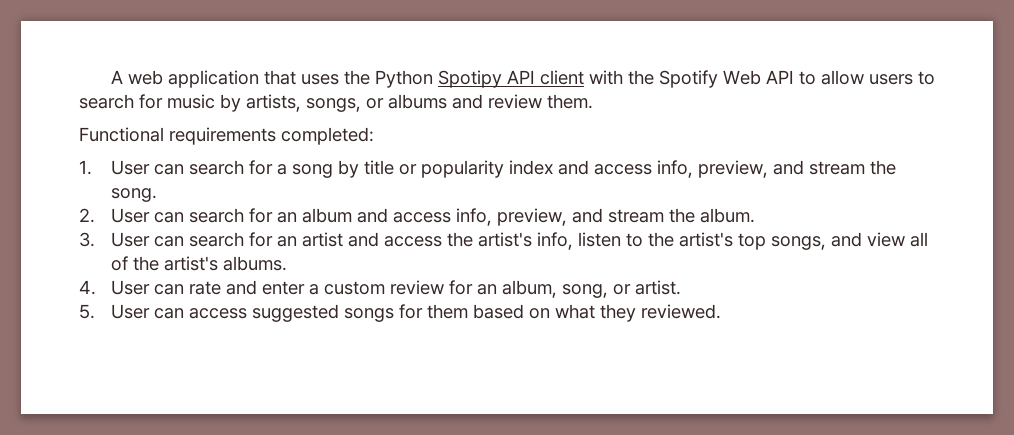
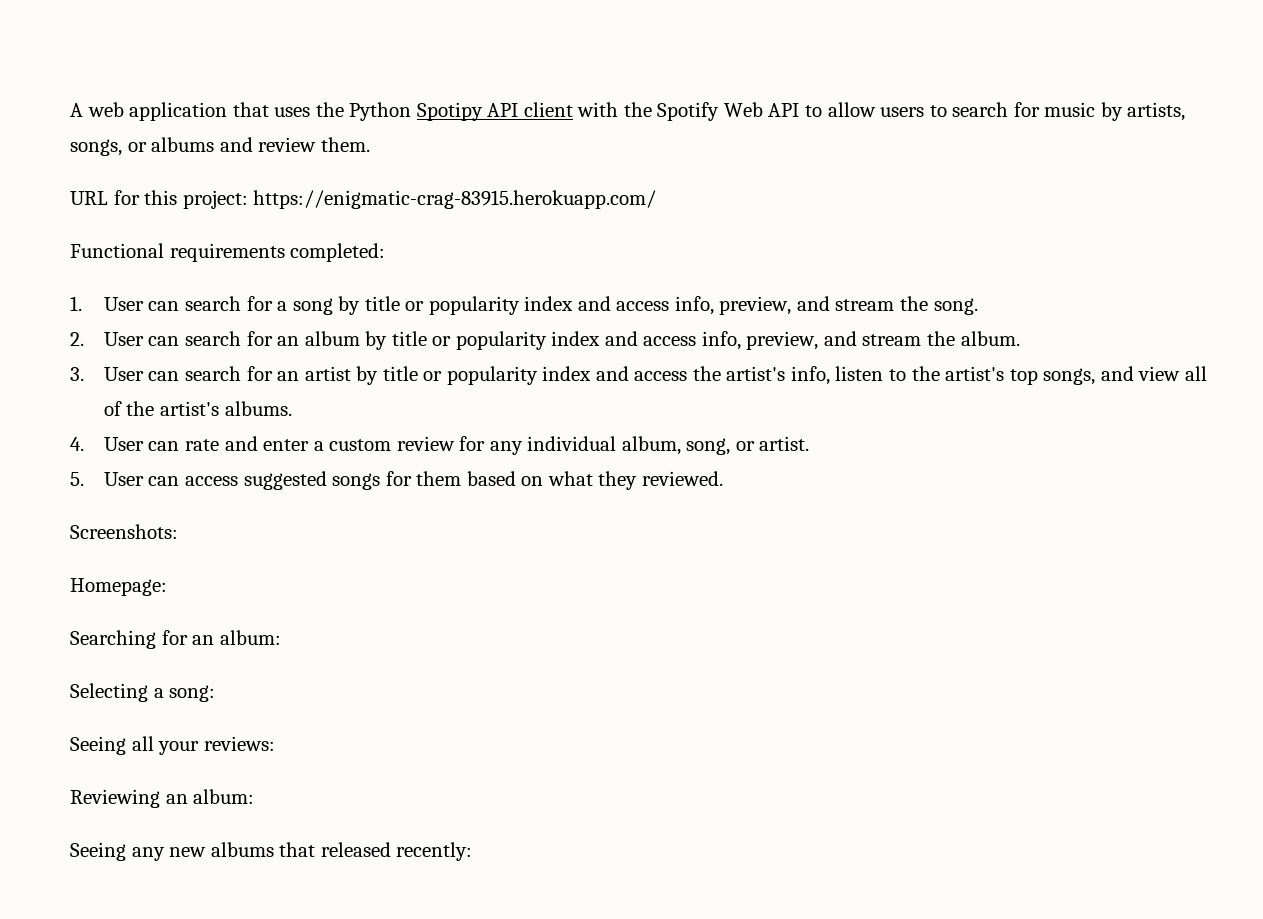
(593, 101) none -> [70,190,657,209] // URL for this project: https://enigmatic-crag-83915.herokuapp.com/
(352, 215) none -> [365,331,601,350] by title or popularity index
(343, 239) none -> [356,366,592,385] by title or popularity index
[476,284,497,295] an -> [489,436,617,455] any individual
(721, 311) none -> [70,524,178,539] [70,578,167,596] [70,630,281,649] [70,683,216,702] [70,736,275,755] [70,789,255,808] [70,842,473,861] // Screenshots: // Homepage: // Searching for an album: // Selecting a song: // Seeing all your reviews: // Reviewing an album: // Seeing any new albums that released recently:

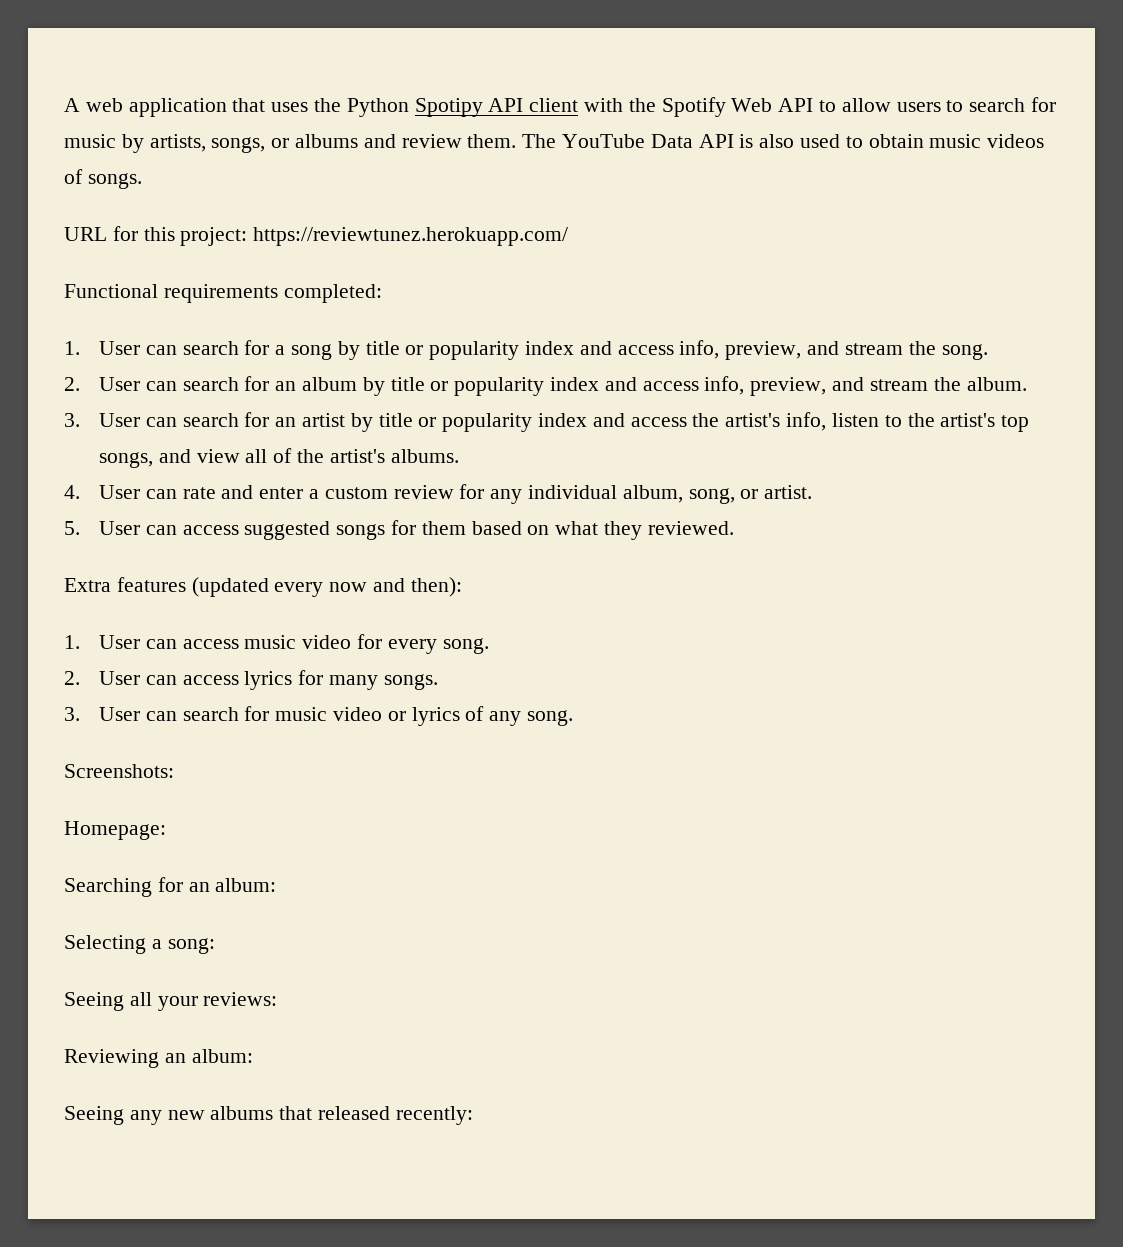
(370, 144) none -> [522,134,1045,148] [64,169,142,189] The YouTube Data API is also used to obtain music videos of songs.
[253,190,657,209] https://enigmatic-crag-83915.herokuapp.com/ -> [253,227,569,246] https://reviewtunez.herokuapp.com/
(723, 478) none -> [64,577,462,597] [64,634,489,654] [64,670,438,690] [64,706,574,726] // Extra features (updated every now and then): // 1. User can access music video for every song. // 2. User can access lyrics for many songs. // 3. User can search for music video or lyrics of any song.

